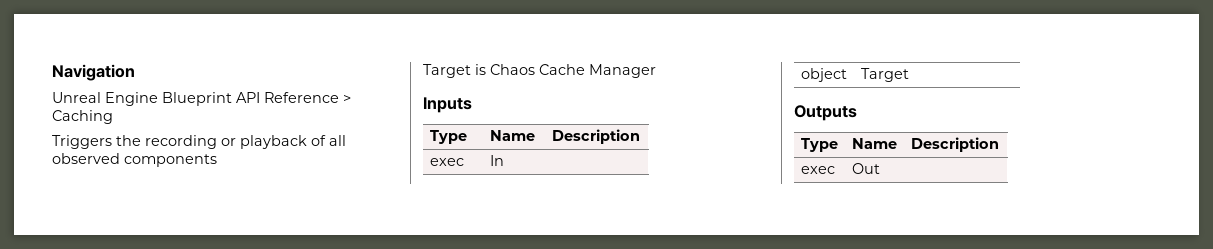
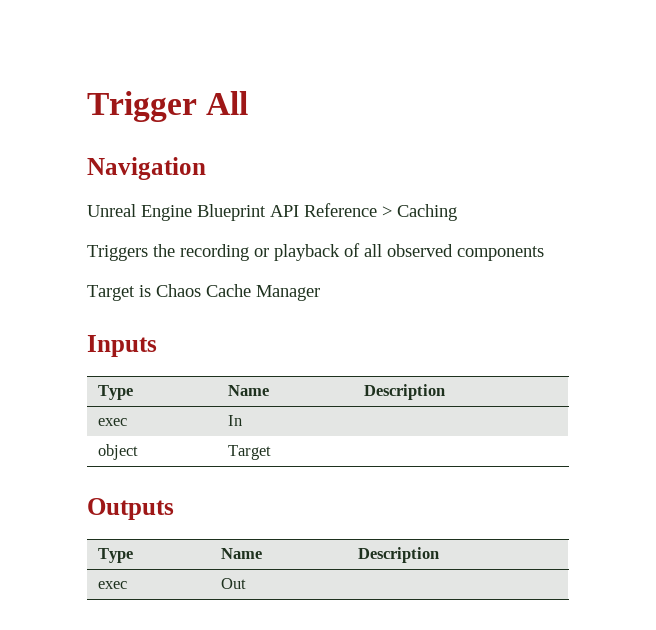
(52, 72) none -> [87,91,249,122] Trigger All //

